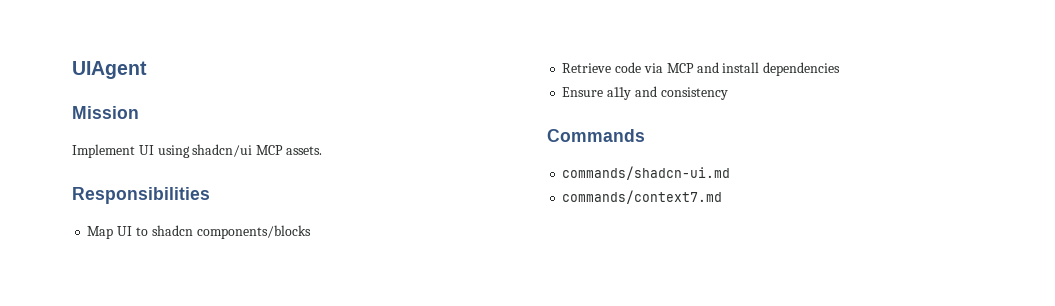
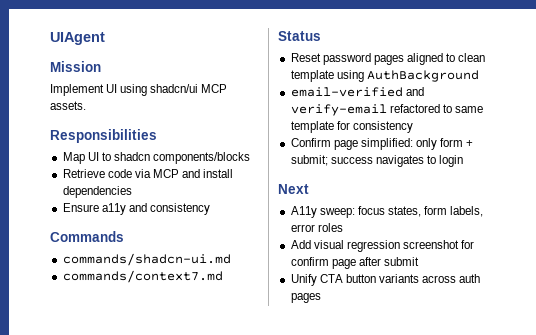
(723, 197) none -> [278,31,321,41] [290,53,486,65] [290,70,479,82] [290,87,424,97] [290,104,483,116] [290,121,413,133] [290,138,474,150] [290,155,464,167] [278,184,309,194] [290,206,484,218] [290,223,343,232] [290,240,475,252] [290,257,419,269] [290,274,481,286] [290,293,321,303] // Status // Reset password pages aligned to clean template using AuthBackground // email-verified and verify-email refactored to same template for consistency // Confirm page simplified: only form + submit; success navigates to login // Next // A11y sweep: focus states, form labels, error roles // Add visual regression screenshot for confirm page after submit // Unify CTA button variants across auth pages

